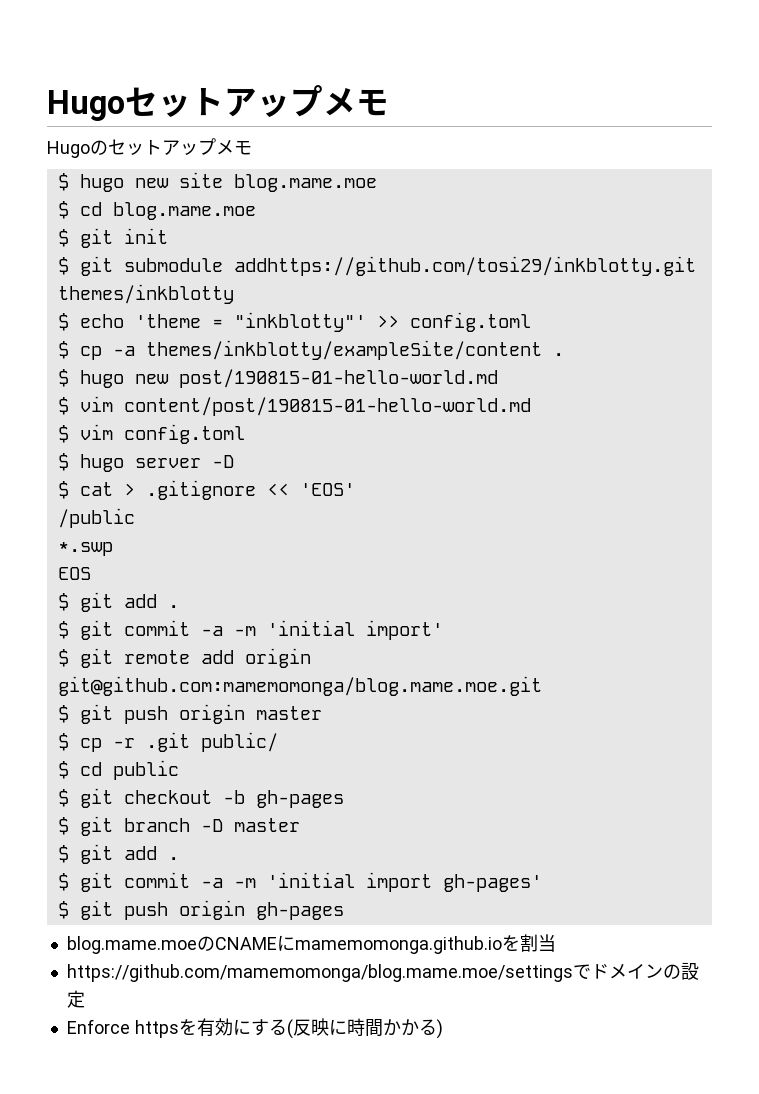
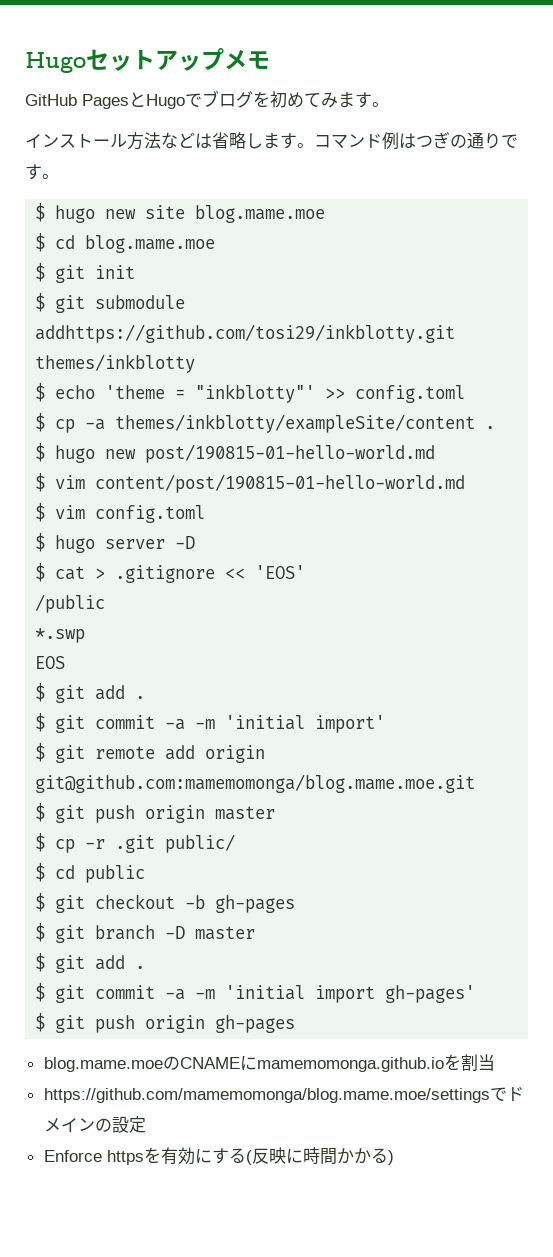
[47,138,252,158] Hugoのセットアップメモ -> [25,90,389,109] [25,132,518,150] [25,164,59,180] GitHub PagesとHugoでブログを初めてみます。 // インストール方法などは省略します。コマンド例はつぎの通りです。

